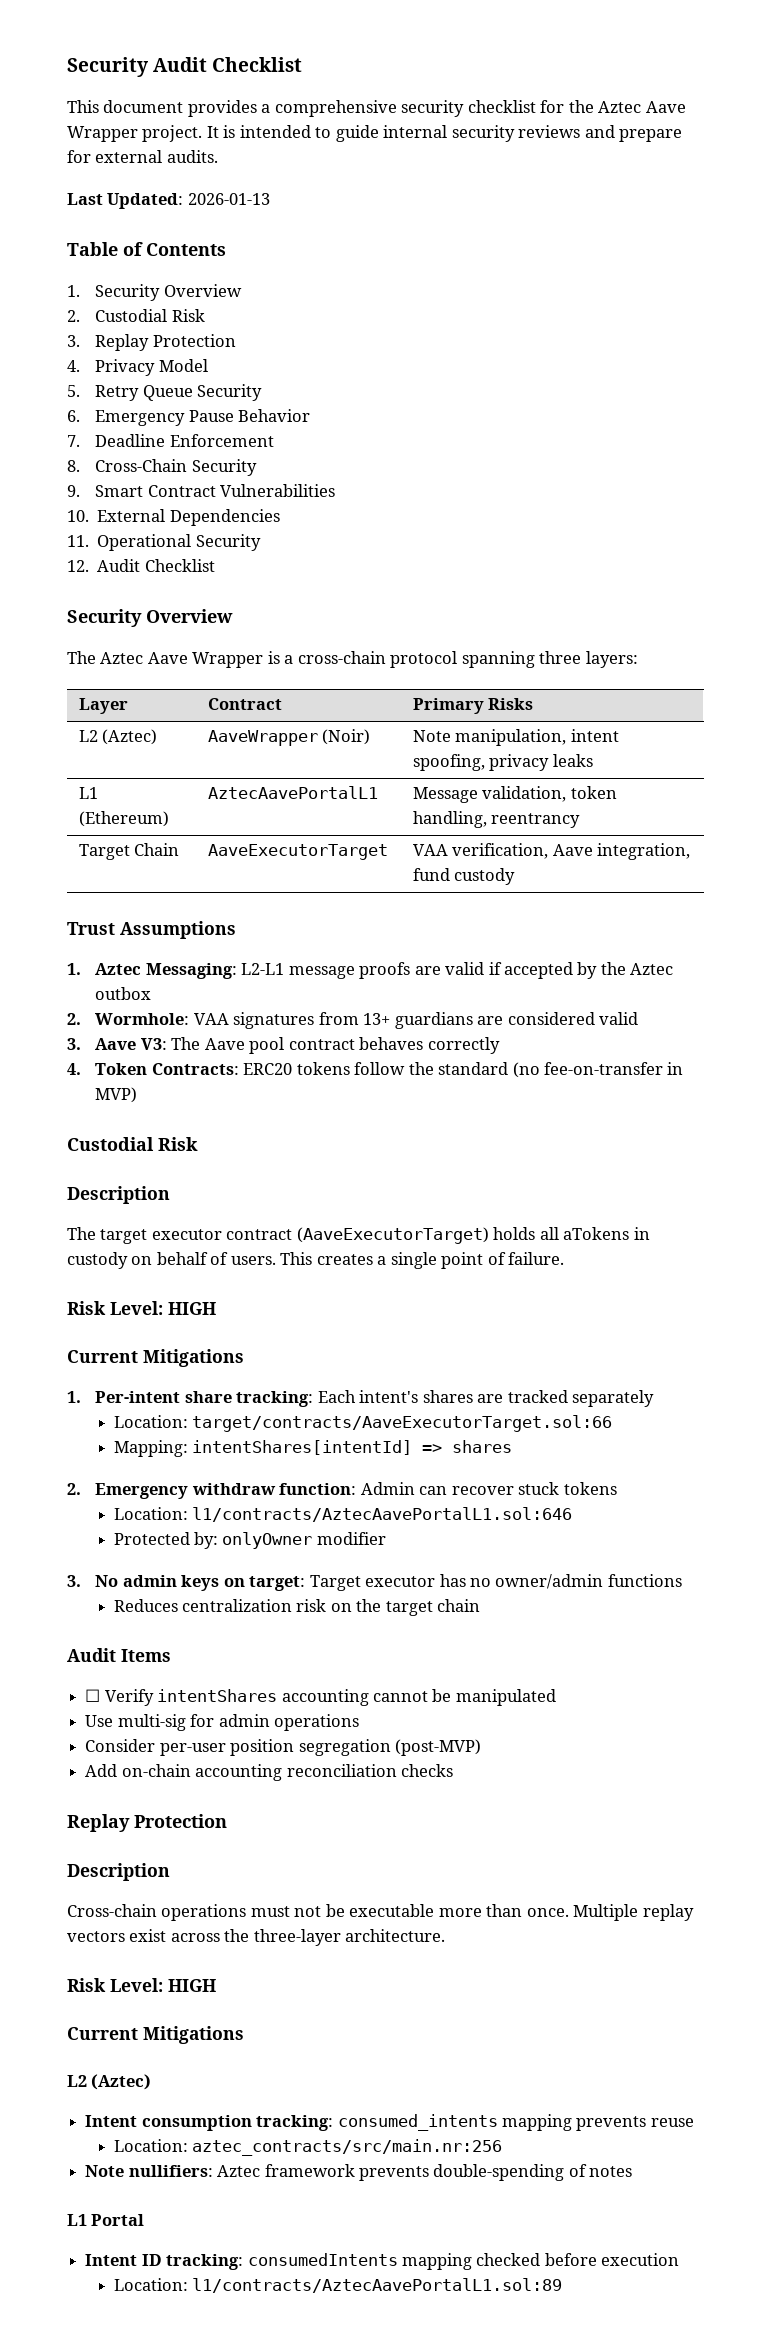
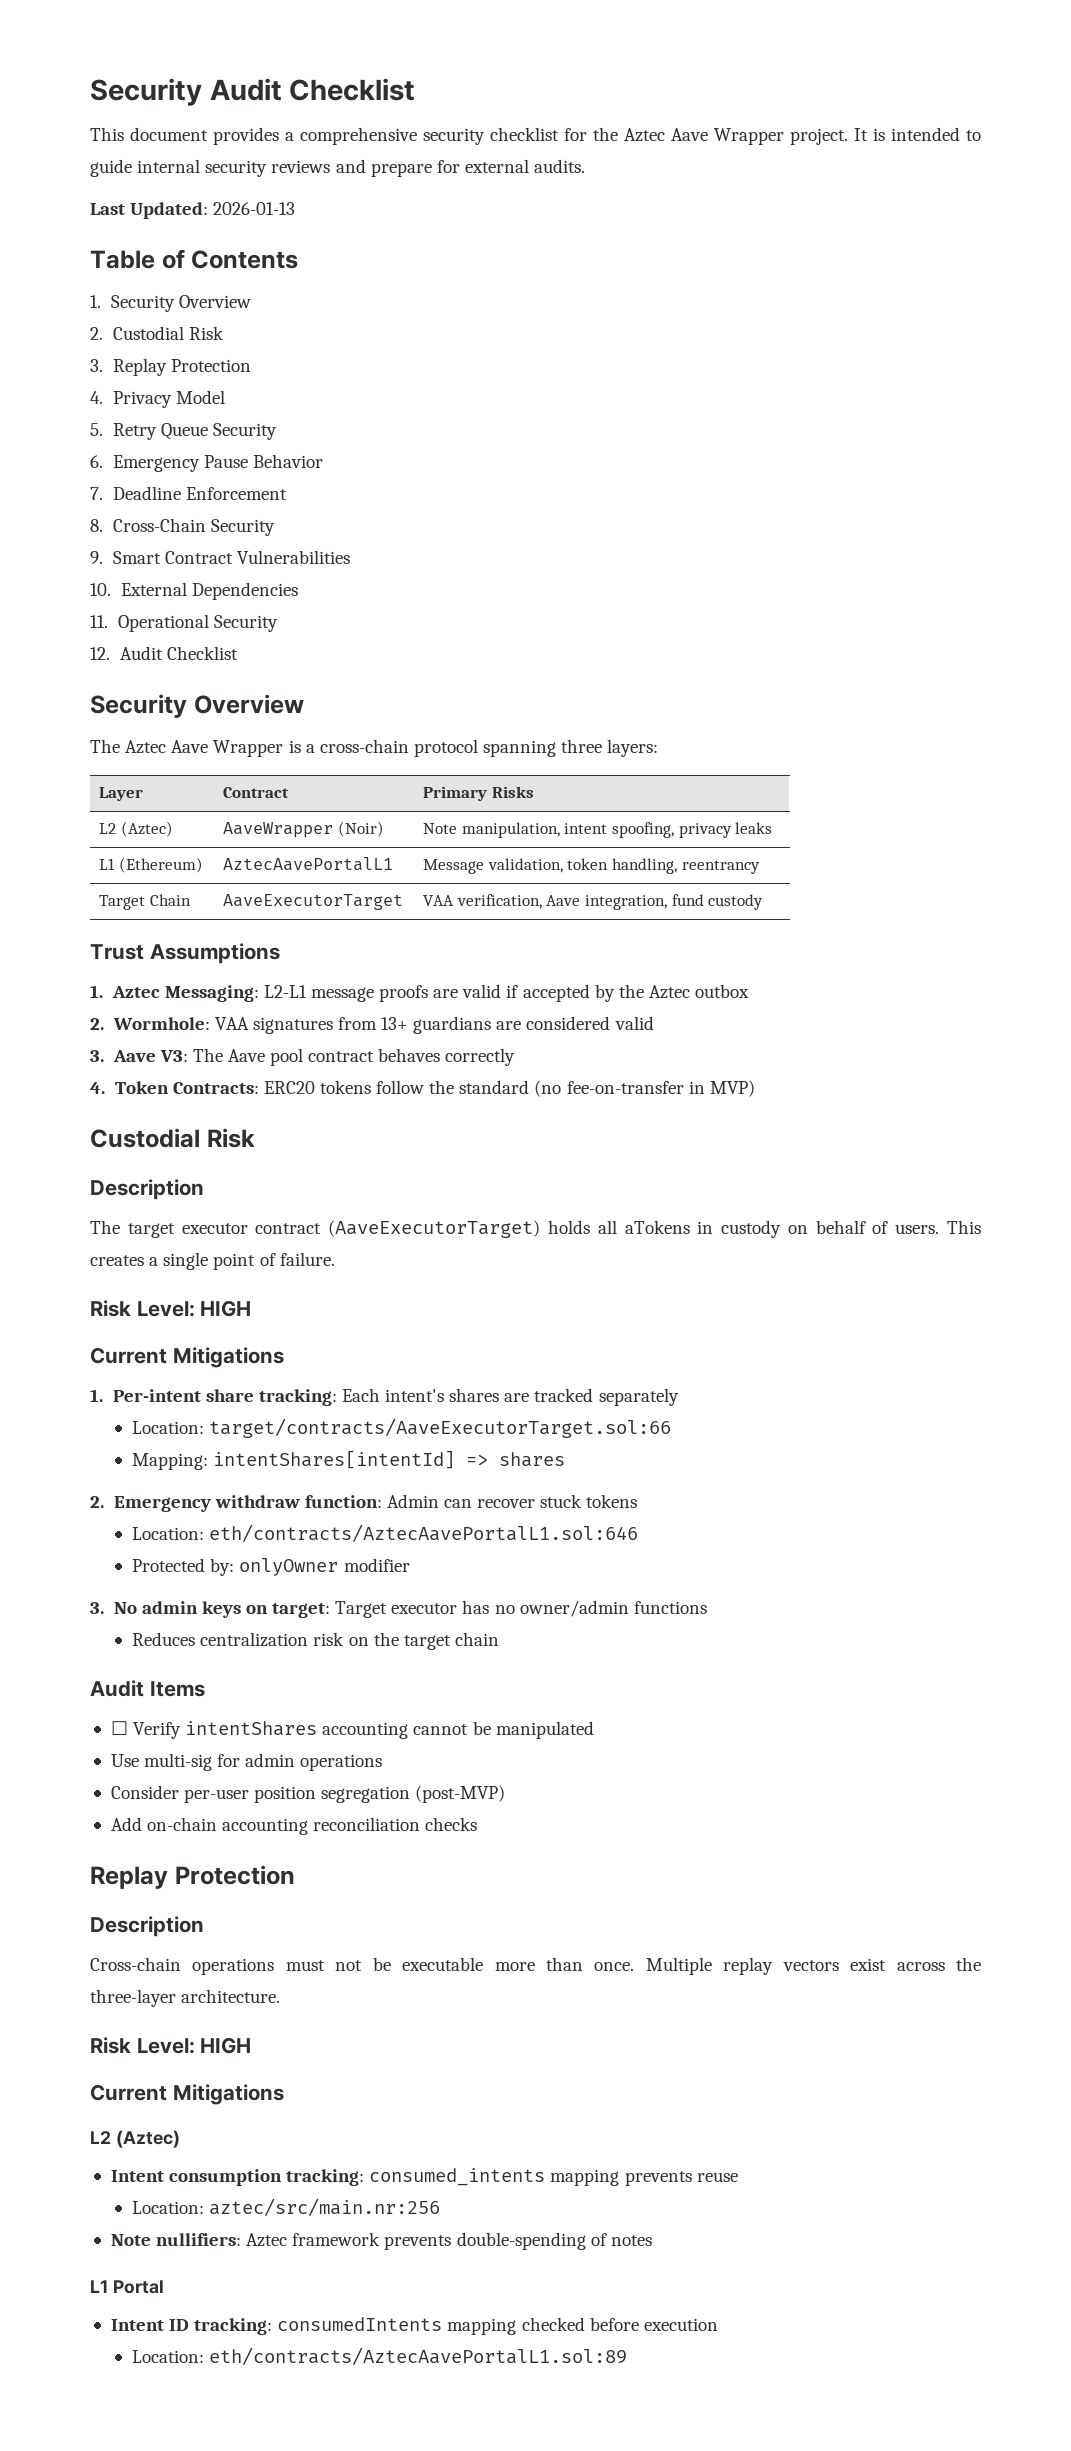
[191,1507,572,1522] l1/contracts/AztecAavePortalL1.sol:646 -> [209,1524,639,1542] eth/contracts/AztecAavePortalL1.sol:646
[191,2139,502,2156] aztec_contracts/src/main.nr:256 -> [209,2198,441,2216] aztec/src/main.nr:256
[191,2278,562,2293] l1/contracts/AztecAavePortalL1.sol:89 -> [209,2347,628,2365] eth/contracts/AztecAavePortalL1.sol:89

